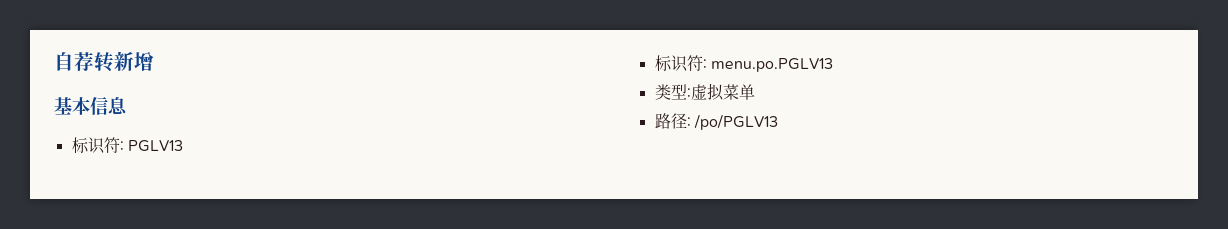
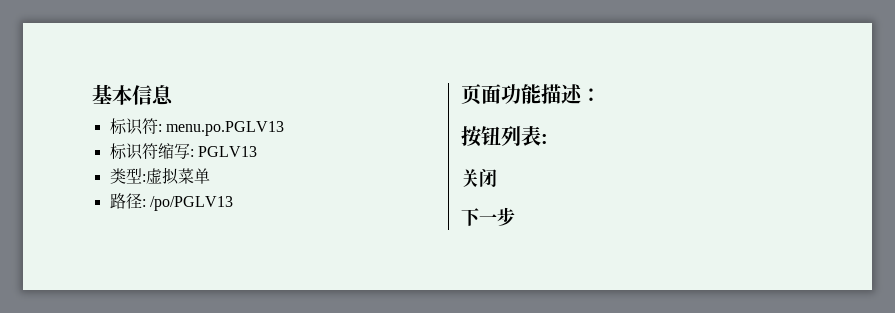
[54,51,154,72] 自荐转新增 // -> (92, 94) none
[127,140,183,152] [654,55,833,72] PGLV13 // 标识符: menu.po.PGLV13 -> [165,121,284,136] [109,143,257,160] menu.po.PGLV13 // 标识符缩写: PGLV13
(778, 122) none -> [461,84,601,105] [461,126,548,147] [461,168,497,188] [461,207,515,226] // 页面功能描述： // 按钮列表: // 关闭 // 下一步

